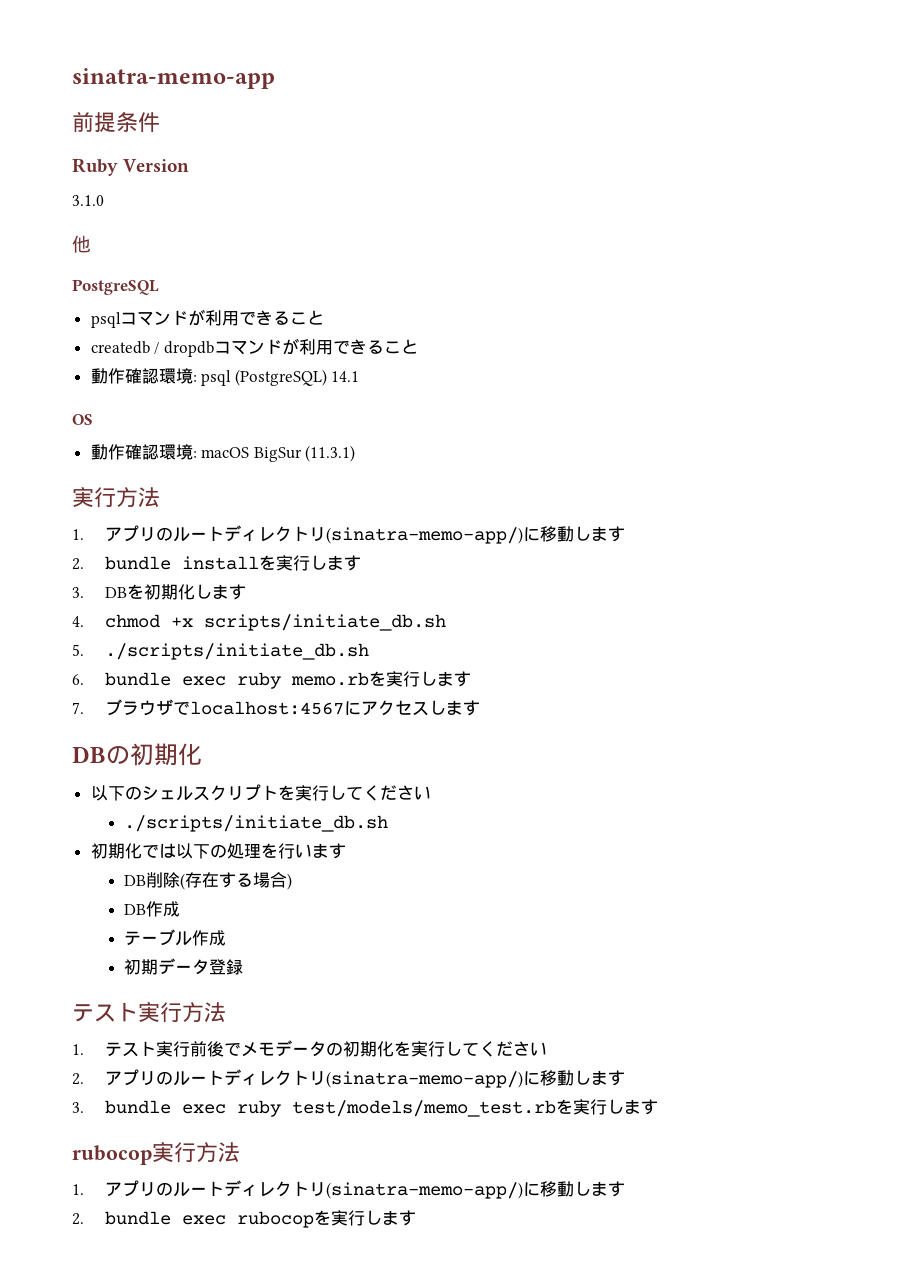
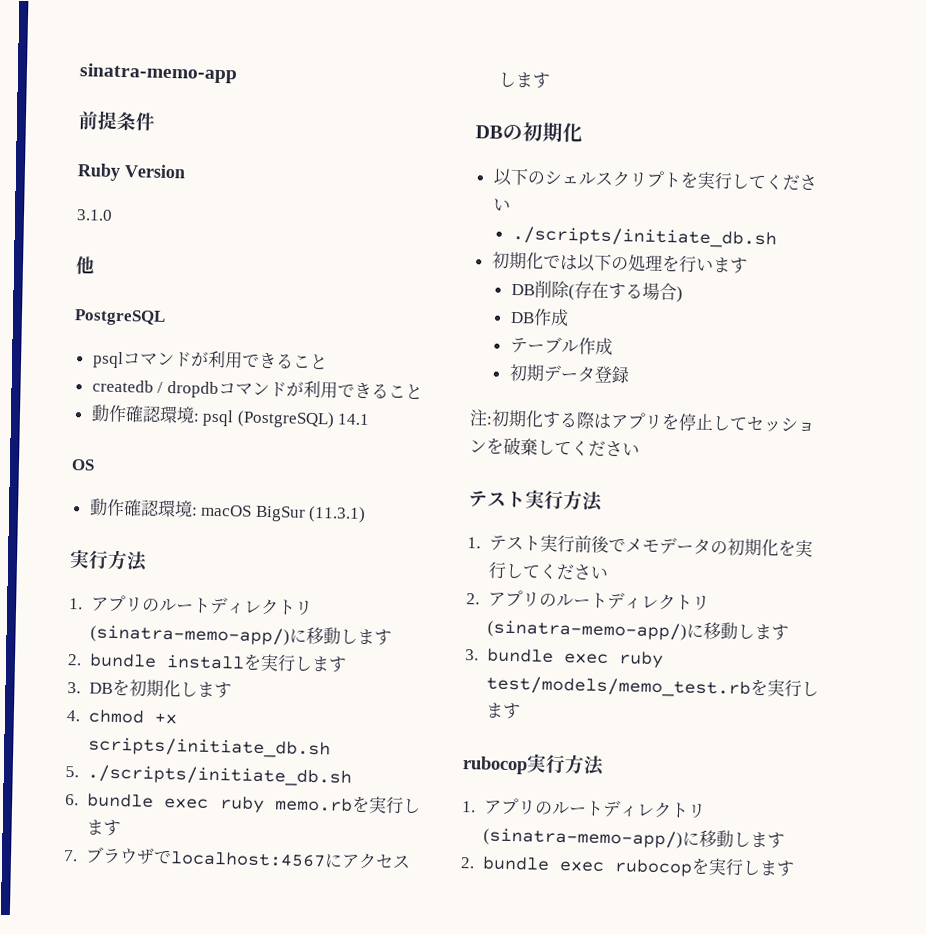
(244, 967) none -> [469,409,815,433] [469,436,640,457] // 注:初期化する際はアプリを停止してセッションを破棄してください

